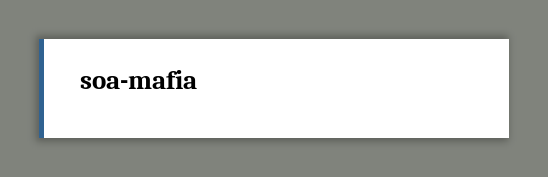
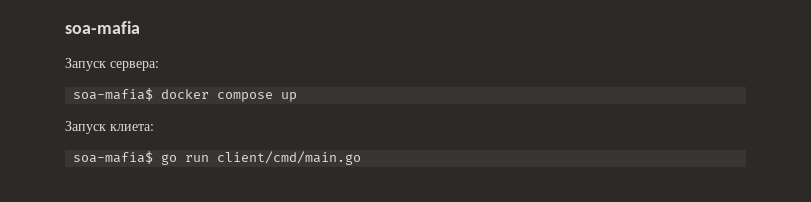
(197, 79) none -> [65,58,159,71] [73,88,298,102] [65,121,154,134] [73,151,362,165] // Запуск сервера: // soa-mafia$ docker compose up // Запуск клиета: // soa-mafia$ go run client/cmd/main.go

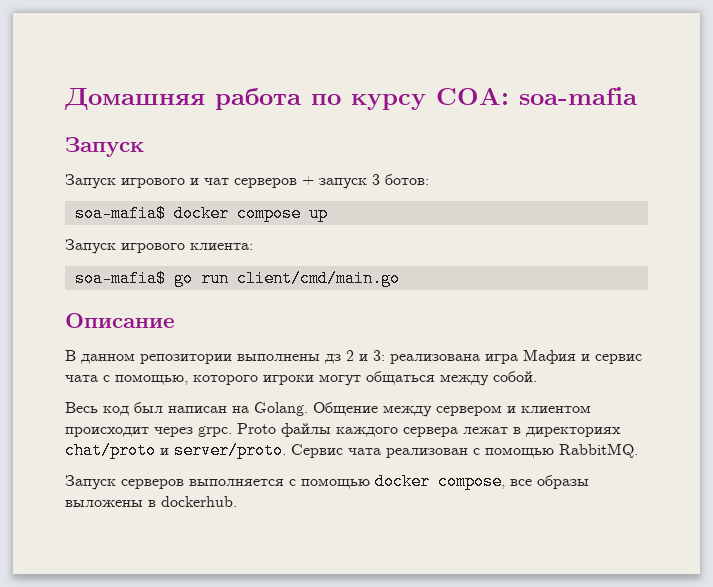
[65,21,140,34] [65,58,159,71] soa-mafia // Запуск сервера: -> [64,87,637,110] [65,137,144,157] [65,174,429,189] Домашняя работа по курсу СОА: soa-mafia // Запуск // Запуск игрового и чат серверов + запуск 3 ботов:
[110,124,154,131] клиета: -> [121,243,253,253] игрового клиента:
(362, 158) none -> [65,313,175,328] [65,349,642,364] [65,371,537,386] [65,402,591,417] [65,423,621,437] [65,442,638,459] [65,473,589,490] [65,496,237,507] // Описание // В данном репозитории выполнены дз 2 и 3: реализована игра Мафия и сервис чата с помощью, которого игроки могут общаться между собой. // Весь код был написан на Golang. Общение между сервером и клиентом происходит через grpc. Proto файлы каждого сервера лежат в директориях chat/proto и server/proto. Сервис чата реализован с помощью RabbitMQ. // Запуск серверов выполняется с помощью docker compose, все образы выложены в dockerhub.

